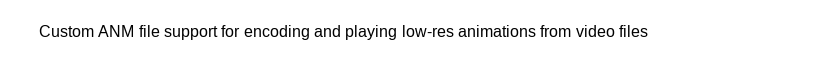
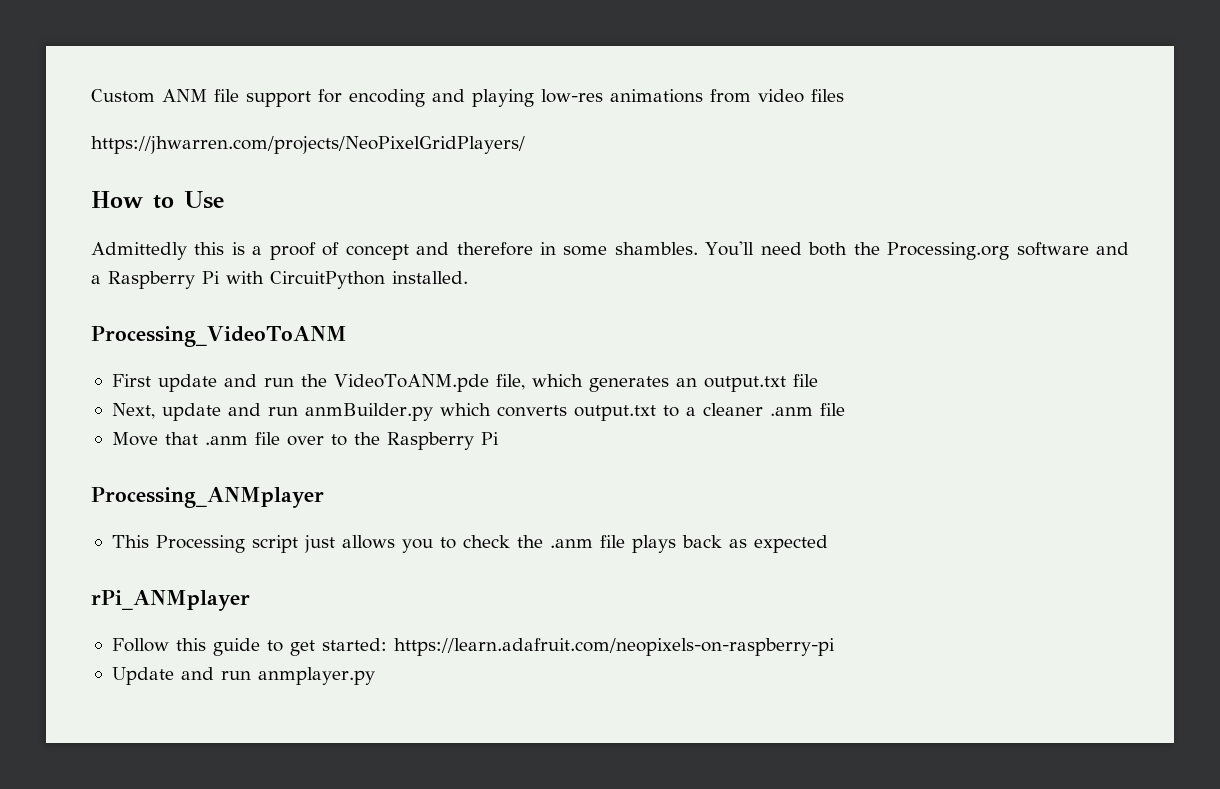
(648, 31) none -> [91,136,525,154] [91,191,224,209] [91,241,1129,260] [91,271,468,289] [91,326,347,347] [111,374,818,392] [111,403,845,421] [111,432,499,450] [91,487,324,508] [111,535,828,553] [91,590,250,611] [111,638,835,656] [111,667,375,685] // https://jhwarren.com/projects/NeoPixelGridPlayers/ // How to Use // Admittedly this is a proof of concept and therefore in some shambles. You'll need both the Processing.org software and a Raspberry Pi with CircuitPython installed. // Processing_VideoToANM // First update and run the VideoToANM.pde file, which generates an output.txt file // Next, update and run anmBuilder.py which converts output.txt to a cleaner .anm file // Move that .anm file over to the Raspberry Pi // Processing_ANMplayer // This Processing script just allows you to check the .anm file plays back as expected // rPi_ANMplayer // Follow this guide to get started: https://learn.adafruit.com/neopixels-on-raspberry-pi // Update and run anmplayer.py

